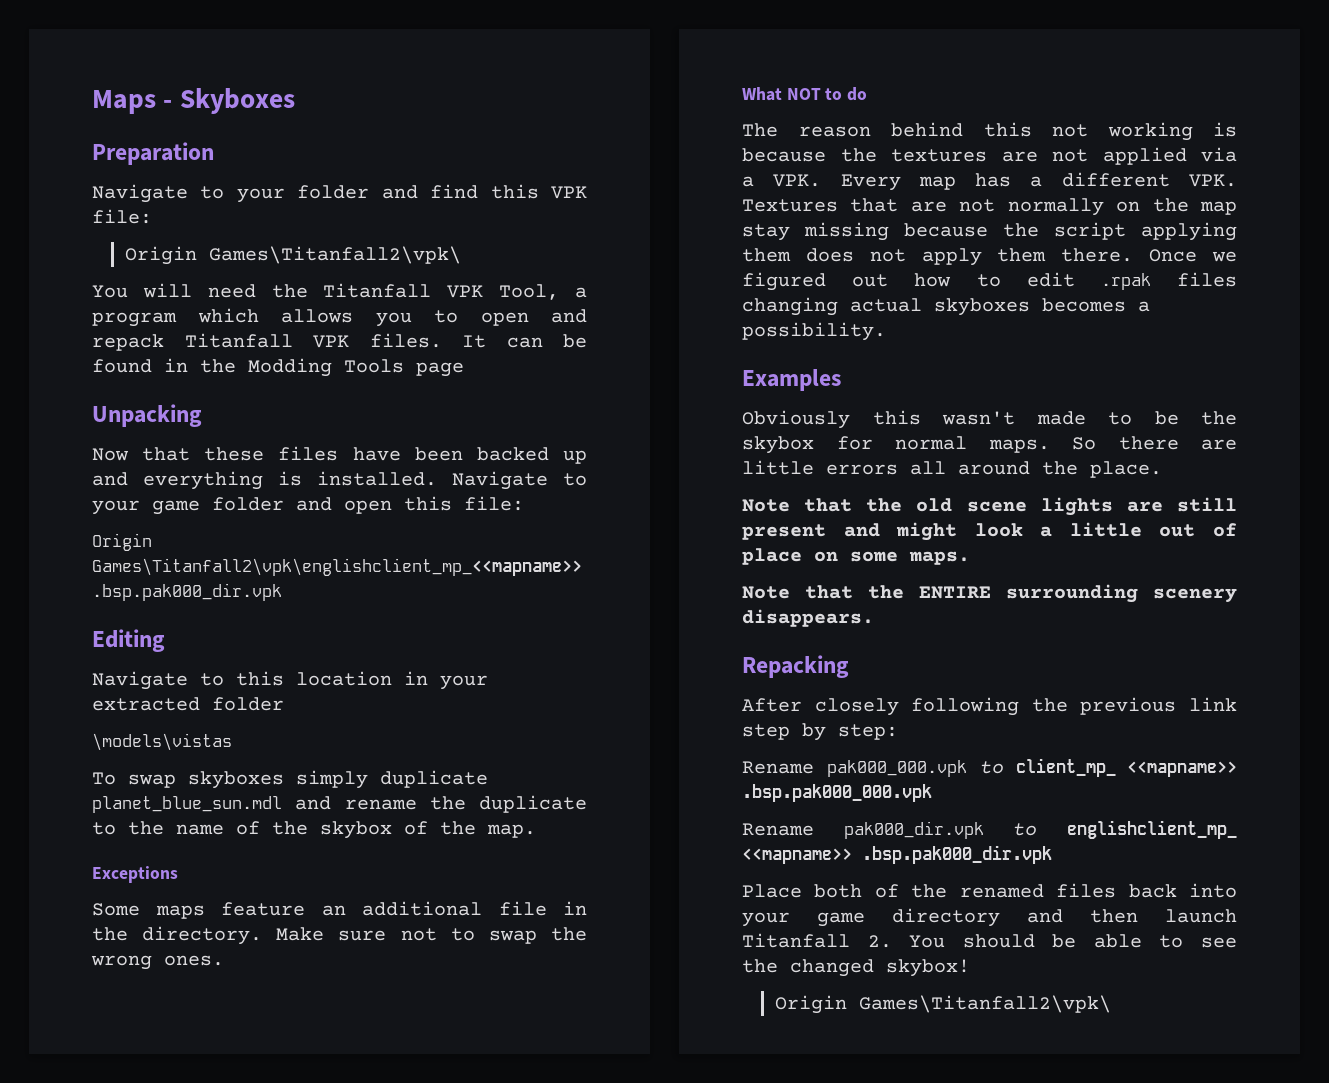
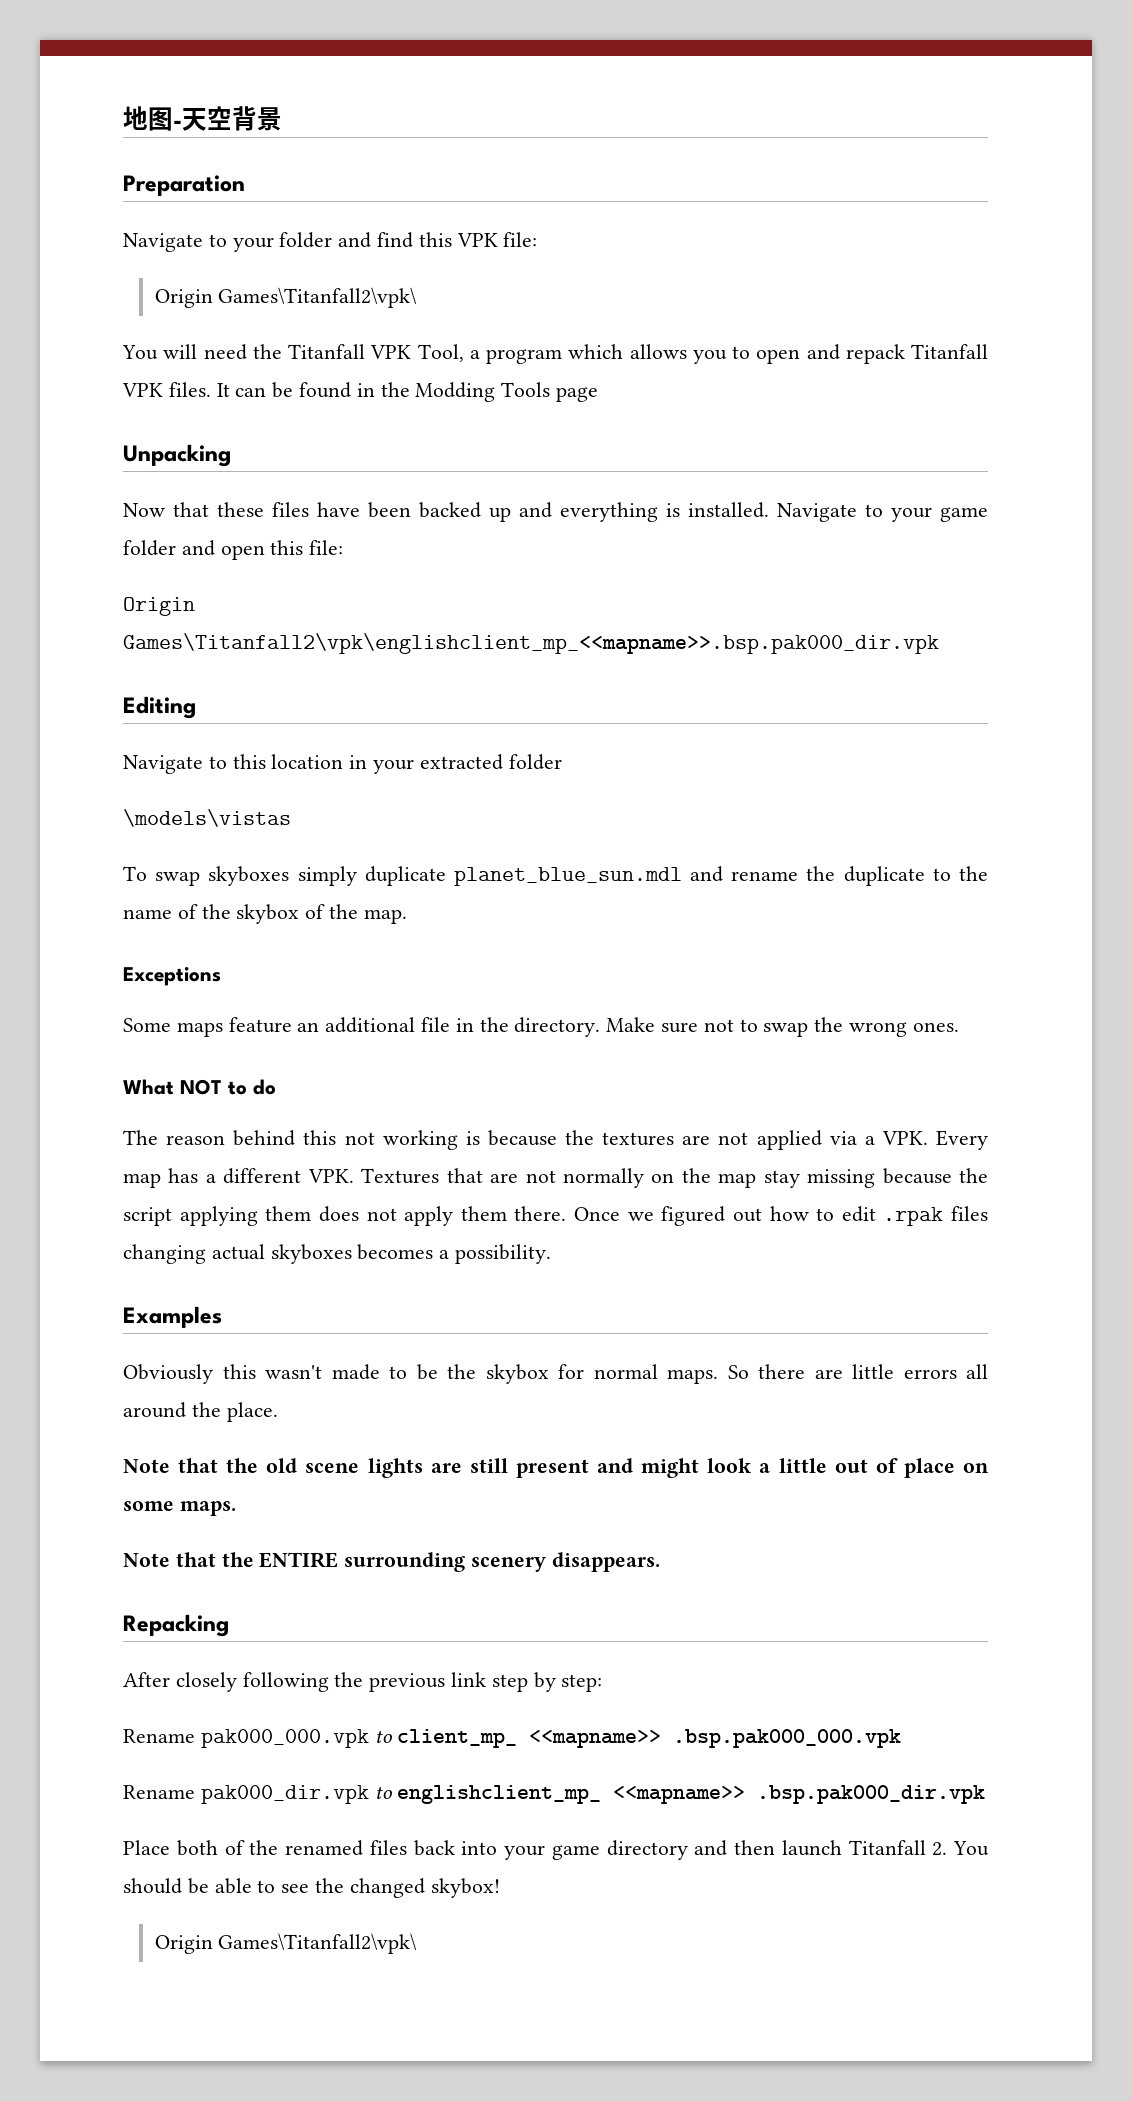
[92,88,295,114] Maps - Skyboxes -> [123,106,282,131] 地图-天空背景

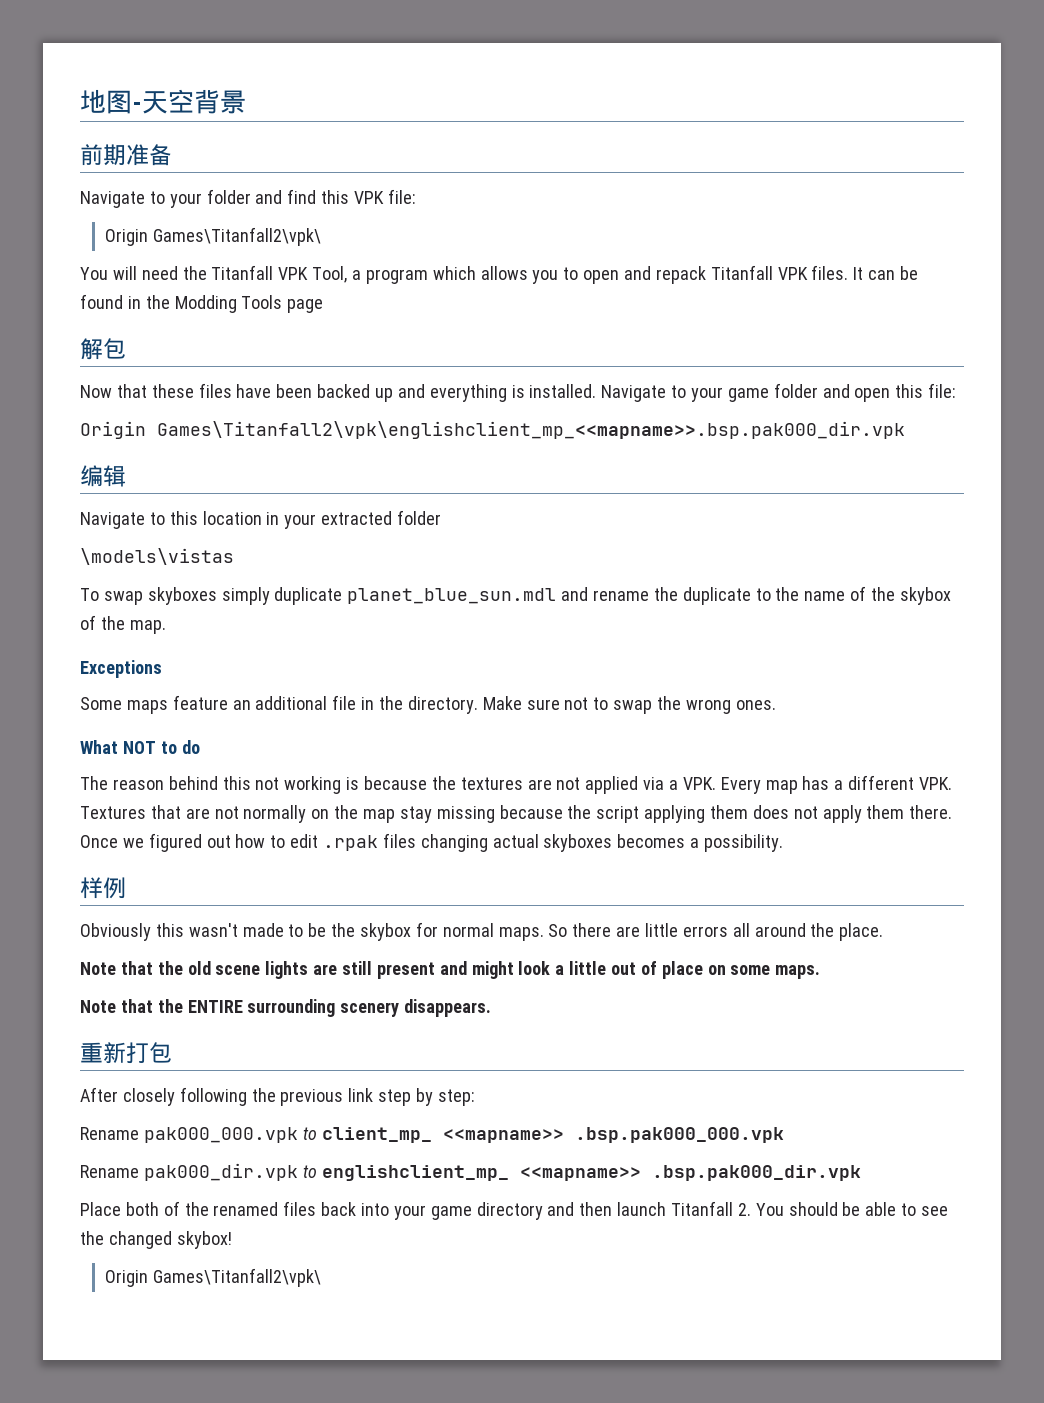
[123,175,245,196] Preparation -> [80,144,172,166] 前期准备
[123,444,231,467] Unpacking -> [80,338,126,360] 解包
[123,696,196,719] Editing -> [80,465,126,487] 编辑
[123,1306,222,1328] Examples -> [80,877,126,899] 样例
[123,1614,229,1637] Repacking -> [80,1042,172,1064] 重新打包

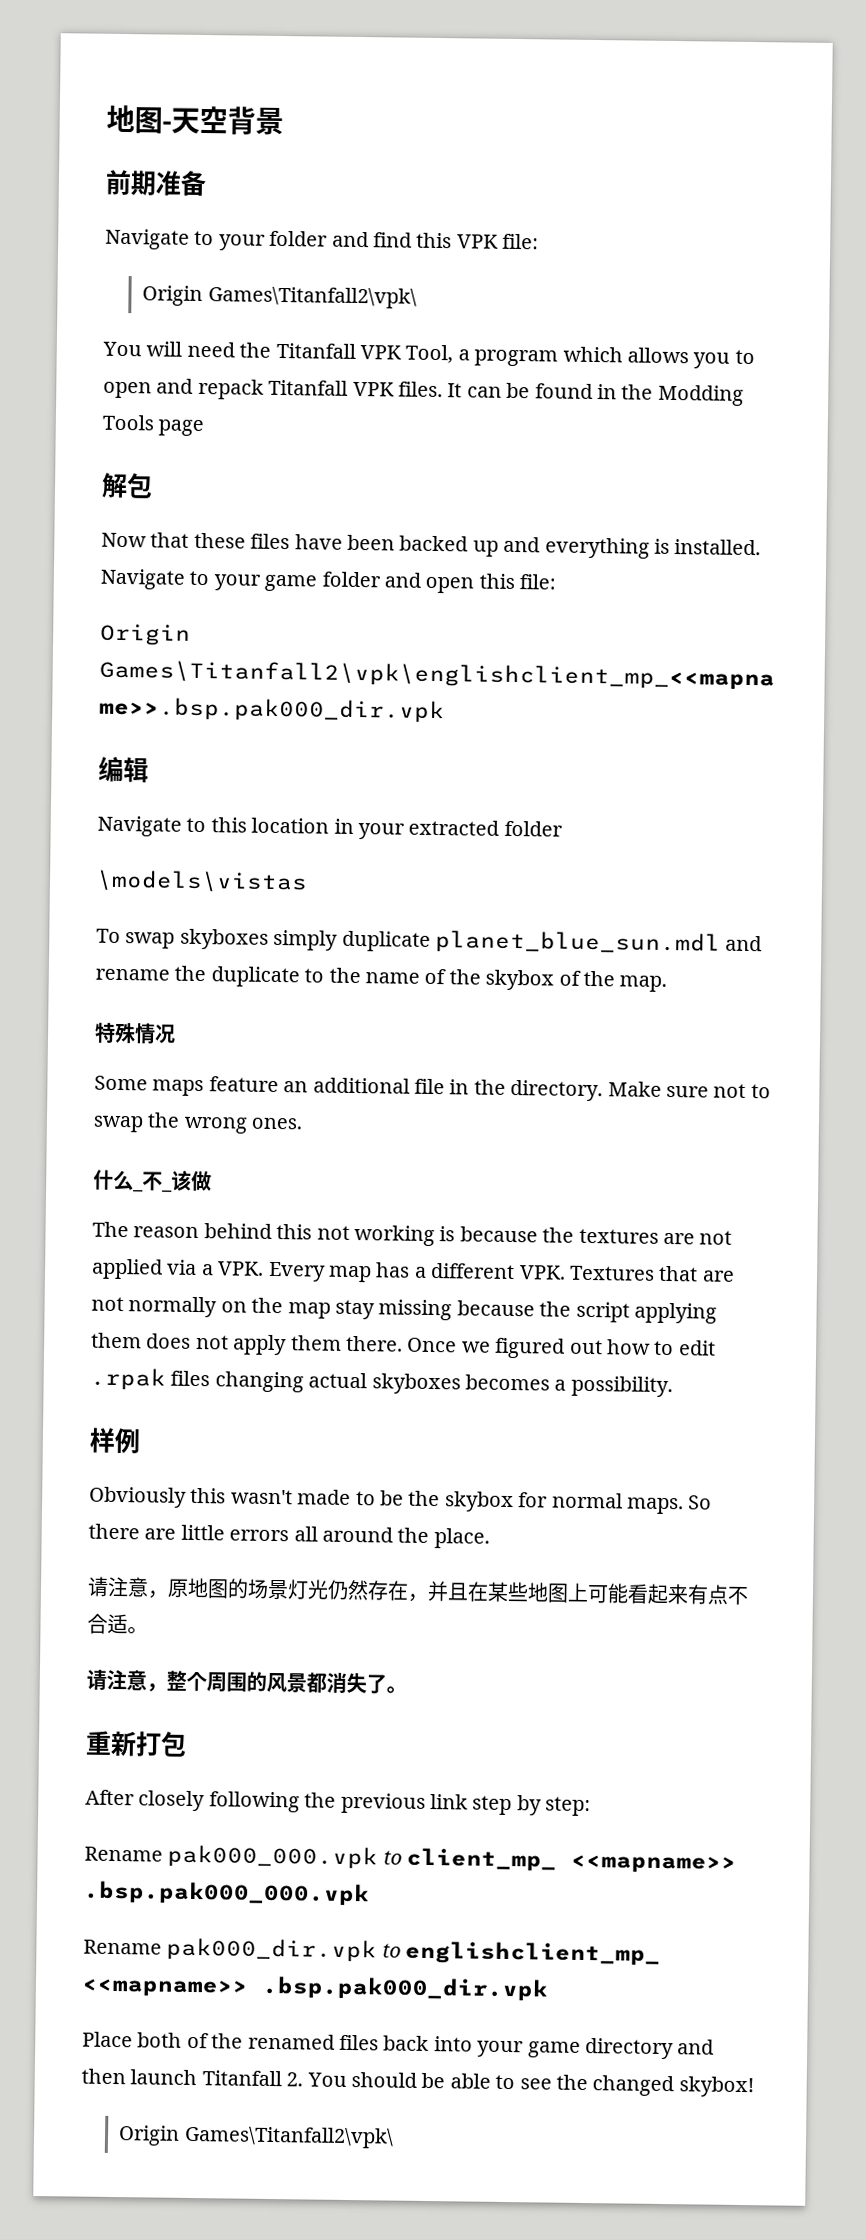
[80,660,162,678] Exceptions -> [94,1022,176,1045] 特殊情况
[80,740,200,754] What NOT to do -> [93,1169,212,1193] 什么_不_该做
[80,961,821,979] [80,999,492,1017] Note that the old scene lights are still present and might look a little out of place on some maps. // Note that the ENTIRE surrounding scenery disappears. -> [87,1576,749,1606] [87,1613,148,1635] [86,1669,407,1694] 请注意，原地图的场景灯光仍然存在，并且在某些地图上可能看起来有点不合适。 // 请注意，整个周围的风景都消失了。

